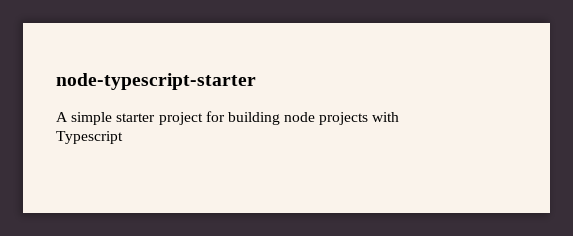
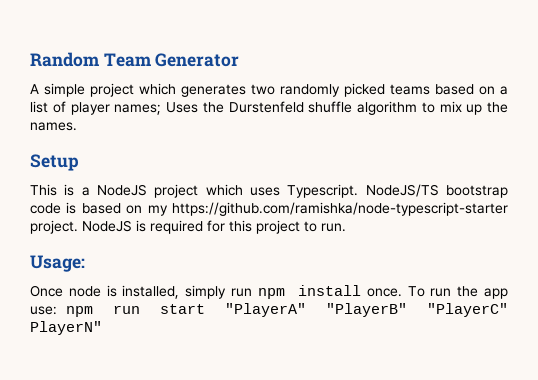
[56,73,256,90] node-typescript-starter -> [30,52,240,67] Random Team Generator
[116,111,400,125] [56,131,123,144] starter project for building node projects with Typescript -> [90,83,508,97] [30,101,508,115] [30,122,77,131] [30,154,79,171] [30,184,508,198] [30,202,508,216] [30,220,346,234] [30,255,85,272] [30,285,508,299] [30,303,508,317] [30,321,102,335] project which generates two randomly picked teams based on a list of player names; Uses the Durstenfeld shuffle algorithm to mix up the names. // Setup // This is a NodeJS project which uses Typescript. NodeJS/TS bootstrap code is based on my https://github.com/ramishka/node-typescript-starter project. NodeJS is required for this project to run. // Usage: // Once node is installed, simply run npm install once. To run the app use: npm run start "PlayerA" "PlayerB" "PlayerC" PlayerN"

